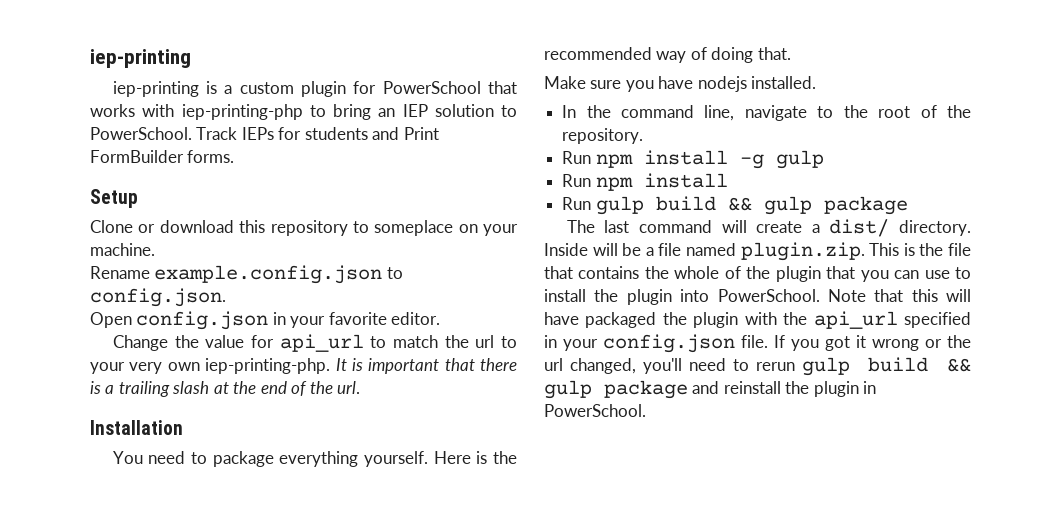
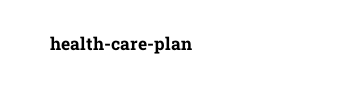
[90,49,191,68] [112,81,517,97] [90,104,517,120] [90,127,439,140] [90,150,235,163] [90,189,138,208] [90,220,518,236] [90,243,155,256] [90,265,403,284] [90,288,226,307] [90,311,441,330] [112,334,518,352] [90,358,517,374] [90,381,361,397] [90,420,183,435] [112,451,517,467] [544,47,791,63] [544,76,817,92] [562,105,972,121] [562,128,644,144] [562,150,824,169] [562,173,728,191] [562,196,908,215] [566,219,971,237] [544,242,971,261] [544,266,971,282] [544,289,971,305] [544,311,971,329] [544,334,971,353] [544,357,971,376] [544,380,877,399] [544,404,646,417] iep-printing // iep-printing is a custom plugin for PowerSchool that works with iep-printing-php to bring an IEP solution to PowerSchool. Track IEPs for students and Print FormBuilder forms. // Setup // Clone or download this repository to someplace on your machine. // Rename example.config.json to config.json. // Open config.json in your favorite editor. // Change the value for api_url to match the url to your very own iep-printing-php. It is important that there is a trailing slash at the end of the url. // Installation // You need to package everything yourself. Here is the recommended way of doing that. // Make sure you have nodejs installed. // In the command line, navigate to the root of the repository. // Run npm install -g gulp // Run npm install // Run gulp build && gulp package // The last command will create a dist/ directory. Inside will be a file named plugin.zip. This is the file that contains the whole of the plugin that you can use to install the plugin into PowerSchool. Note that this will have packaged the plugin with the api_url specified in your config.json file. If you got it wrong or the url changed, you'll need to rerun gulp build && gulp package and reinstall the plugin in PowerSchool. -> [50,36,192,54] health-care-plan

